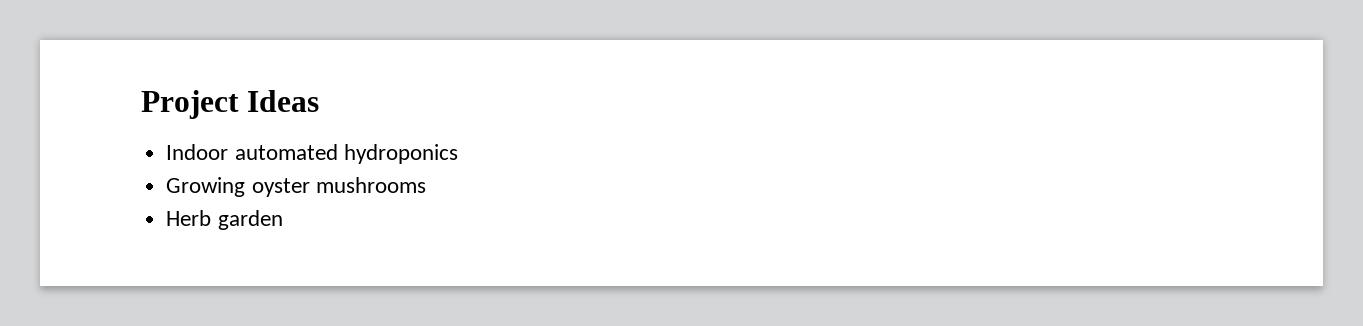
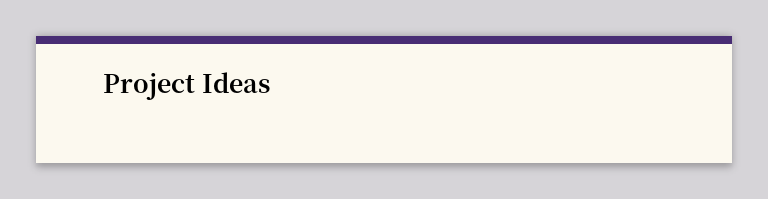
[166,144,458,164] [166,177,426,197] [166,210,283,230] // Indoor automated hydroponics // Growing oyster mushrooms // Herb garden -> (270, 82) none

